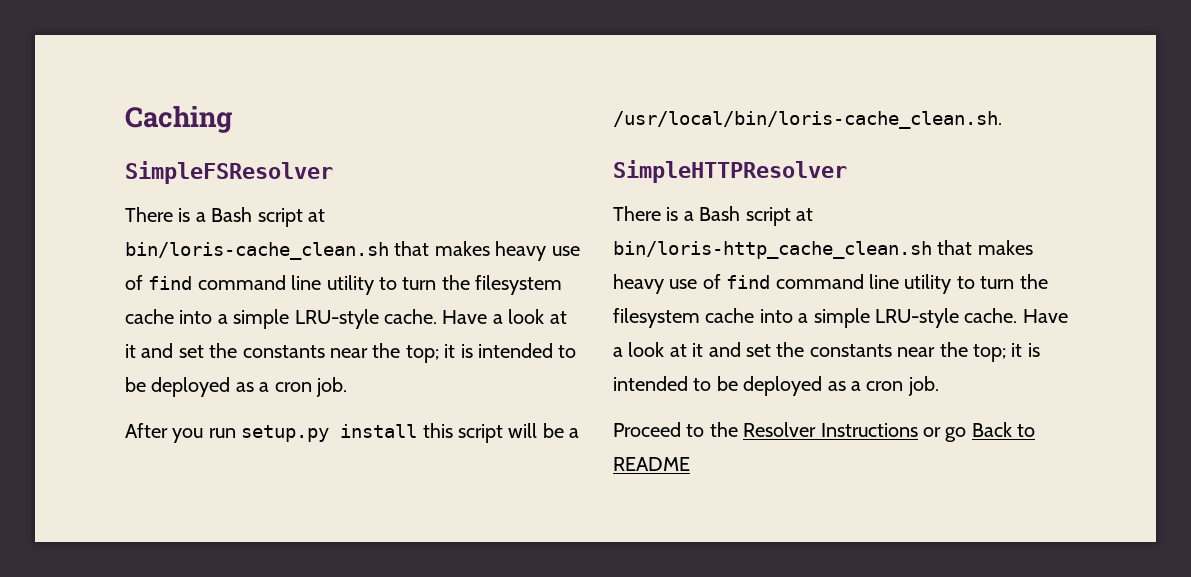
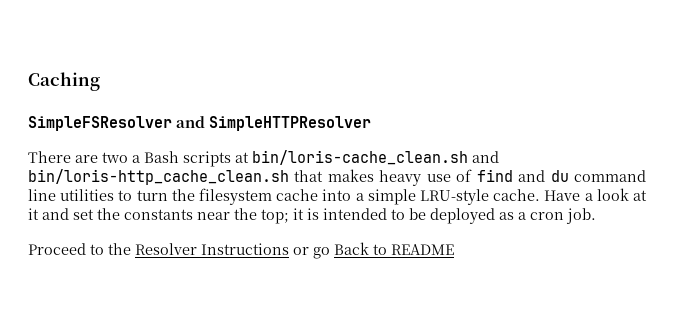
[125,207,325,227] [125,241,580,261] [125,275,563,295] [125,309,567,329] [125,343,577,363] [125,377,347,397] [125,423,580,443] [613,111,1002,129] [613,160,847,183] [613,206,813,226] // There is a Bash script at bin/loris-cache_clean.sh that makes heavy use of find command line utility to turn the filesystem cache into a simple LRU-style cache. Have a look at it and set the constants near the top; it is intended to be deployed as a cron job. // After you run setup.py install this script will be a /usr/local/bin/loris-cache_clean.sh. // SimpleHTTPResolver // There is a Bash script at -> [176,116,372,131] [28,150,499,167] and SimpleHTTPResolver // There are two a Bash scripts at bin/loris-cache_clean.sh and
[775,274,952,294] command line utility -> [518,170,647,182] [28,189,115,201] and du command line utilities

